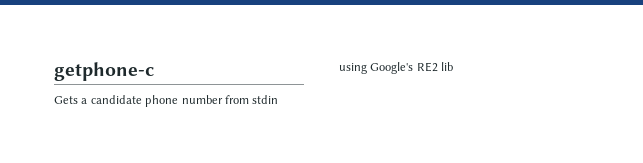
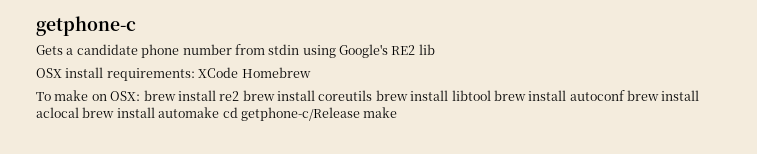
(454, 66) none -> [36,67,311,81] [36,90,700,101] [36,107,398,121] // OSX install requirements: XCode Homebrew // To make on OSX: brew install re2 brew install coreutils brew install libtool brew install autoconf brew install aclocal brew install automake cd getphone-c/Release make

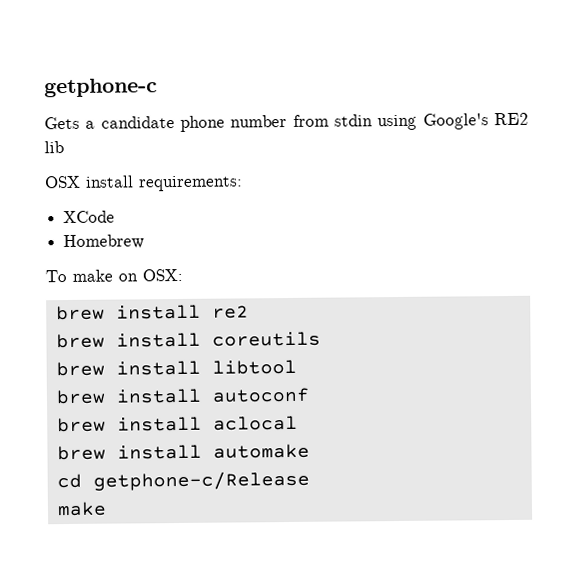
(195, 74) none -> (243, 183) //
(239, 72) none -> (116, 217) //
(141, 96) none -> (183, 275) //
(240, 96) none -> (249, 312) //
(373, 95) none -> (321, 339) //
(491, 95) none -> (297, 367) //
(625, 95) none -> (310, 395) //
(79, 112) none -> (298, 423) //
(220, 112) none -> (310, 451) //
(360, 114) none -> (310, 480) //

